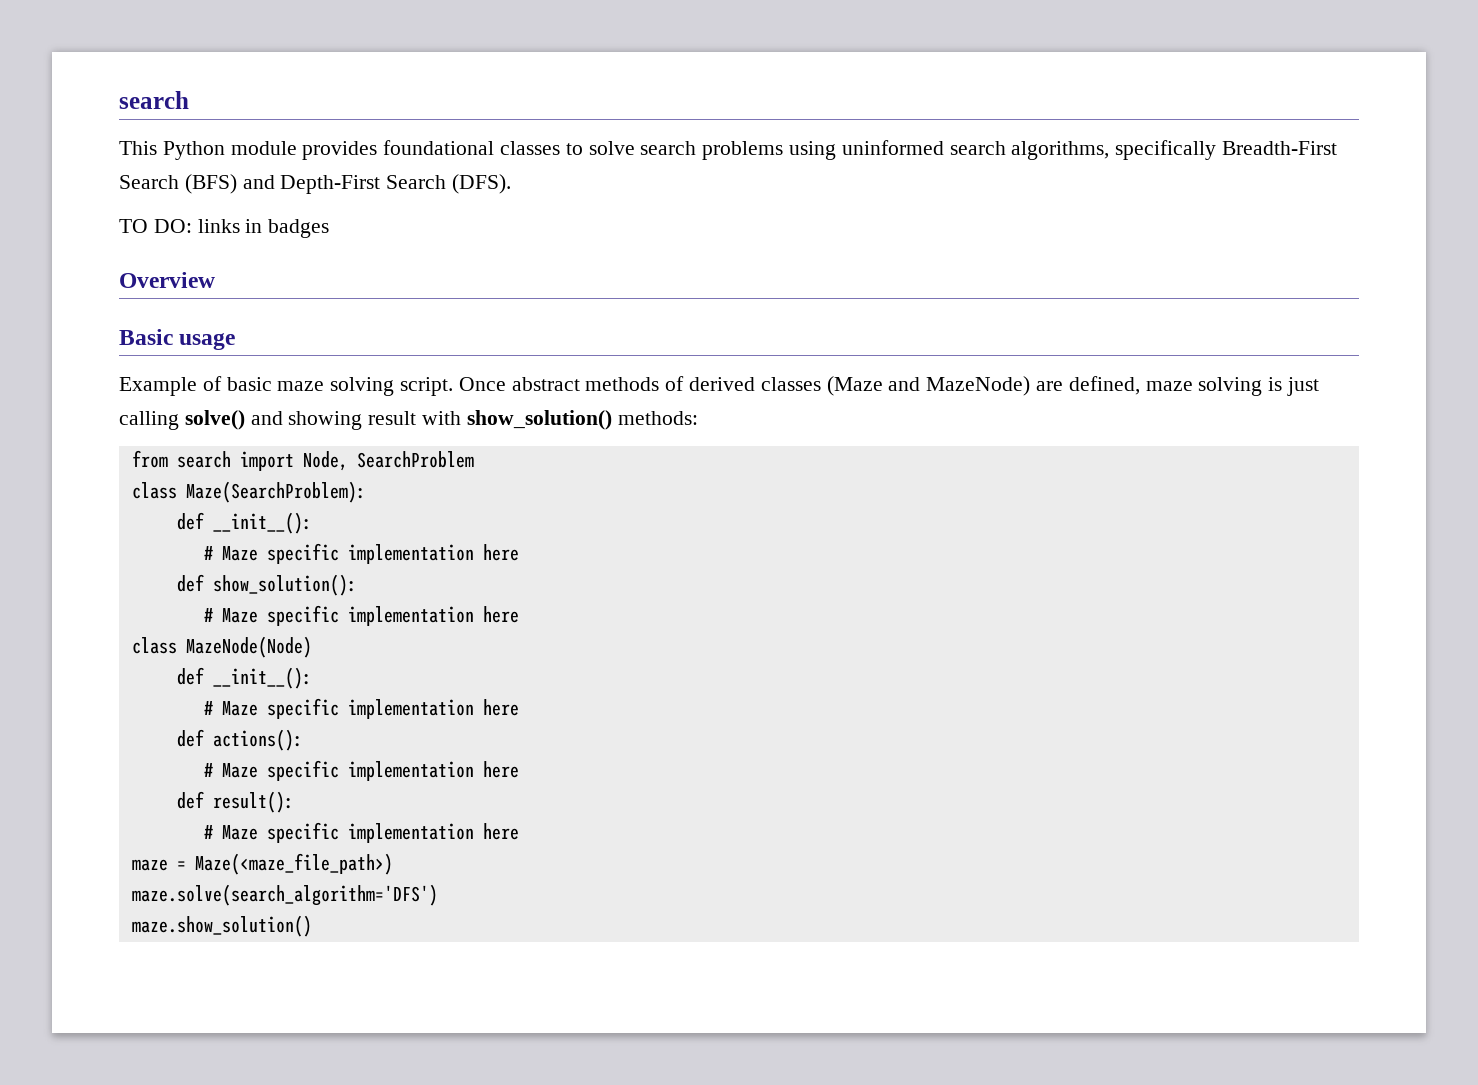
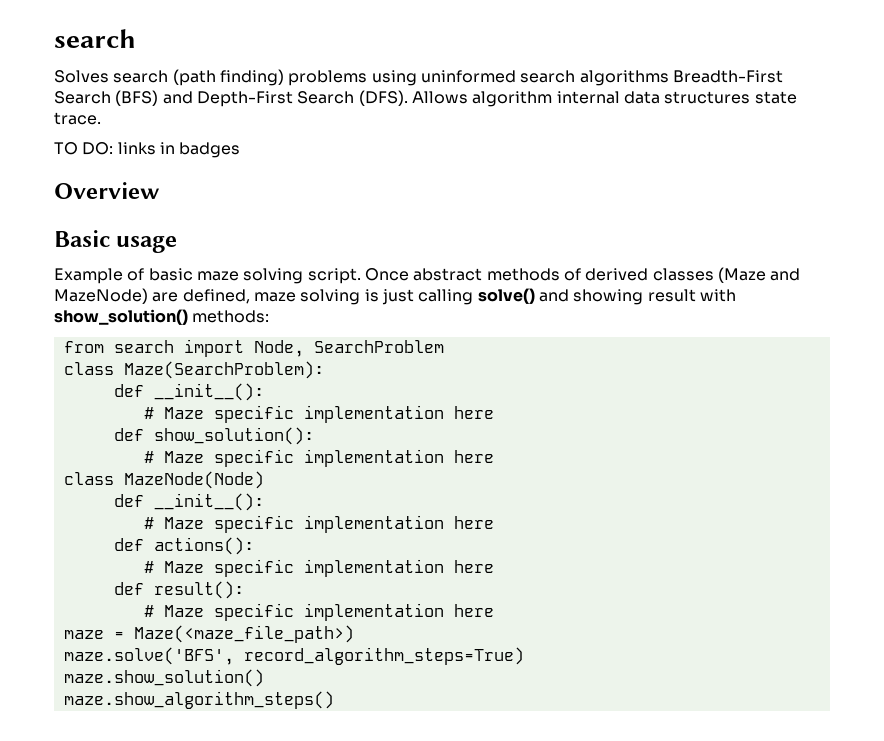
[119,140,697,160] This Python module provides foundational classes to solve search -> [54,69,284,86] Solves search (path finding)
[1011,140,1217,160] algorithms, specifically -> [579,70,669,86] algorithms
(512, 184) none -> [411,91,797,107] [54,112,101,125] Allows algorithm internal data structures state trace.
[131,884,438,906] maze.solve(search_algorithm='DFS') -> [63,647,524,665] maze.solve('BFS', record_algorithm_steps=True)
(312, 926) none -> [63,691,334,709] // maze.show_algorithm_steps()

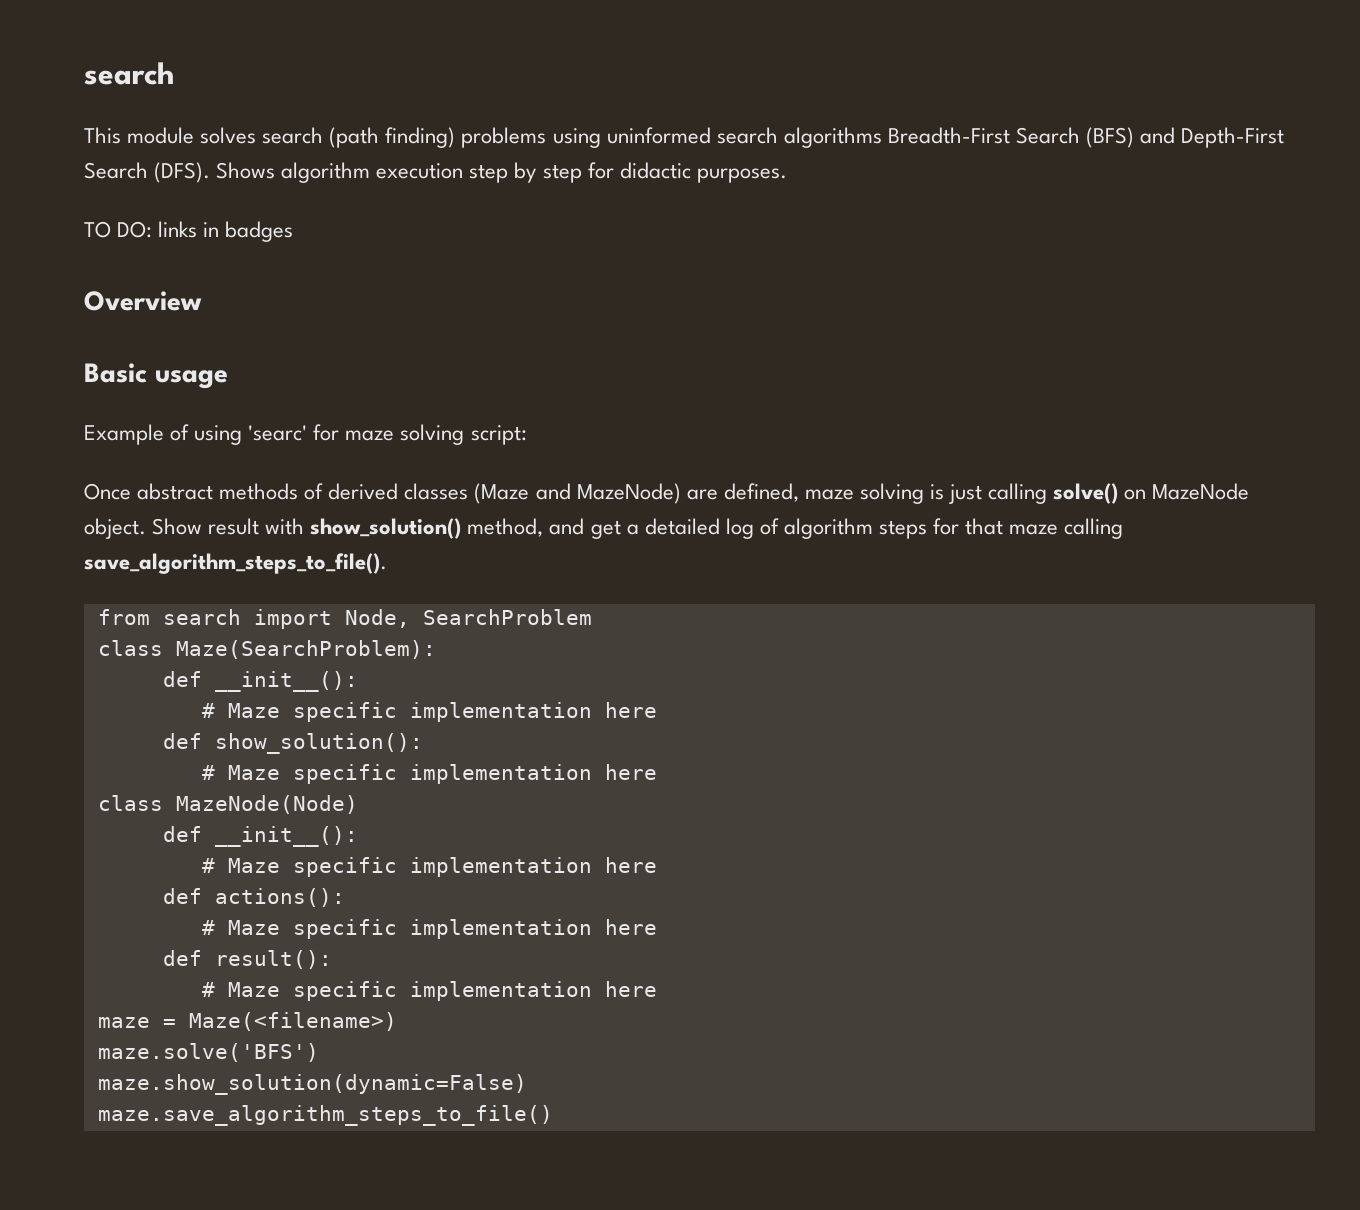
[54,70,109,83] Solves -> [84,127,257,144] This module solves
[411,91,797,107] [54,112,101,125] Allows algorithm internal data structures state trace. -> [216,162,787,183] Shows algorithm execution step by step for didactic purposes.
[148,268,361,284] basic maze solving script. -> [194,424,527,445] using 'searc' for maze solving script: //
[538,289,736,305] [54,309,270,325] and showing result with show_solution() methods: -> [1124,483,1250,500] [84,518,1124,539] [84,553,387,574] on MazeNode object. Show result with show_solution() method, and get a detailed log of algorithm steps for that maze calling save_algorithm_steps_to_file().
[133,625,354,643] [63,647,524,665] [63,669,264,687] [63,691,334,709] Maze(<maze_file_path>) // maze.solve('BFS', record_algorithm_steps=True) // maze.show_solution() // maze.show_algorithm_steps() -> [188,1012,397,1031] [97,1043,319,1062] [97,1074,527,1095] [97,1105,553,1126] Maze(<filename>) // maze.solve('BFS') // maze.show_solution(dynamic=False) // maze.save_algorithm_steps_to_file()

